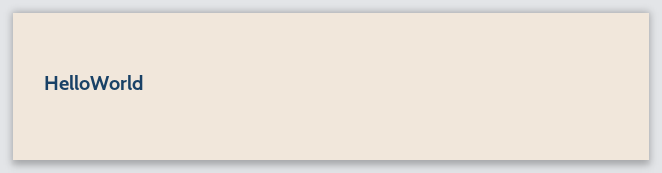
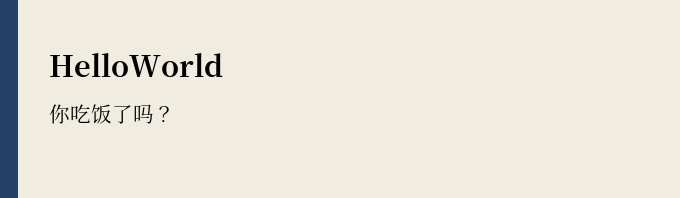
(143, 82) none -> [49,104,175,124] // 你吃饭了吗？

